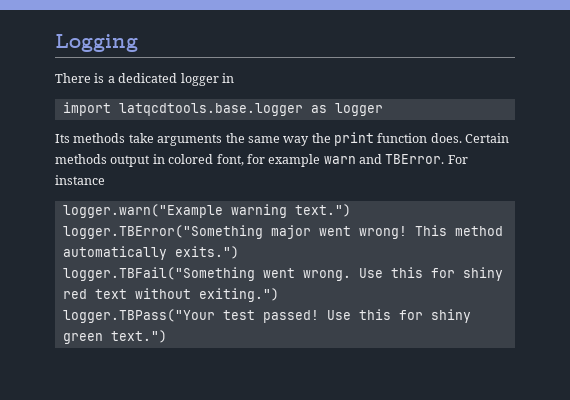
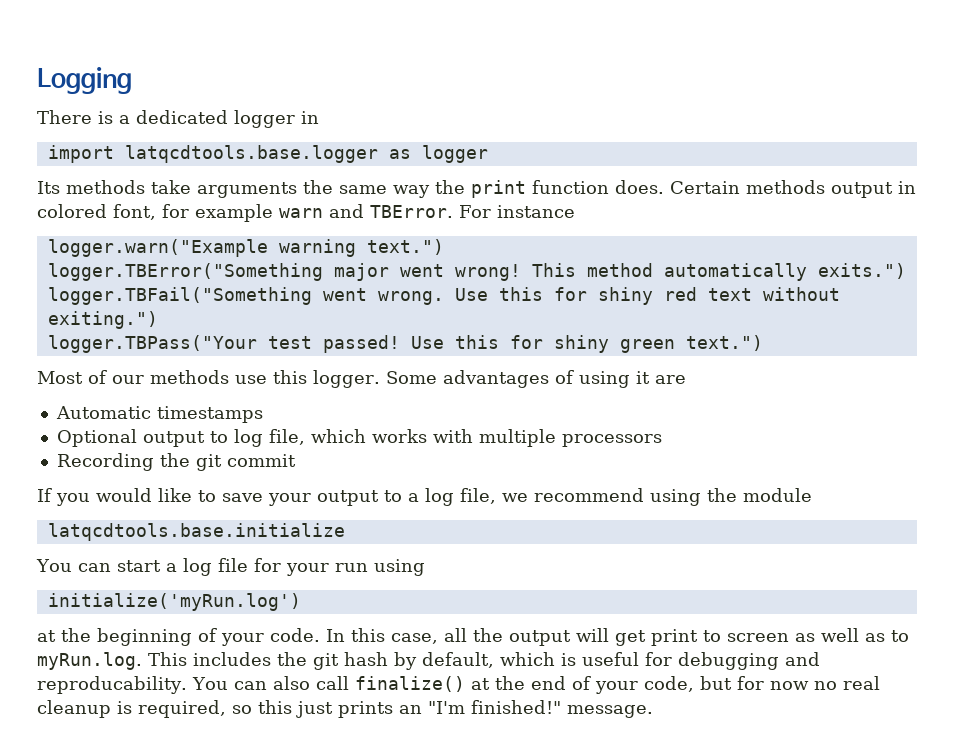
(167, 336) none -> [37,370,686,388] [55,406,263,423] [56,429,662,447] [56,453,296,471] [37,488,812,506] [47,523,345,541] [36,558,425,576] [47,593,301,611] [37,628,909,646] [37,652,820,670] [37,676,880,694] [37,700,653,718] // Most of our methods use this logger. Some advantages of using it are // Automatic timestamps // Optional output to log file, which works with multiple processors // Recording the git commit // If you would like to save your output to a log file, we recommend using the module // latqcdtools.base.initialize // You can start a log file for your run using // initialize('myRun.log') // at the beginning of your code. In this case, all the output will get print to screen as well as to myRun.log. This includes the git hash by default, which is useful for debugging and reproducability. You can also call finalize() at the end of your code, but for now no real cleanup is required, so this just prints an "I'm finished!" message.

